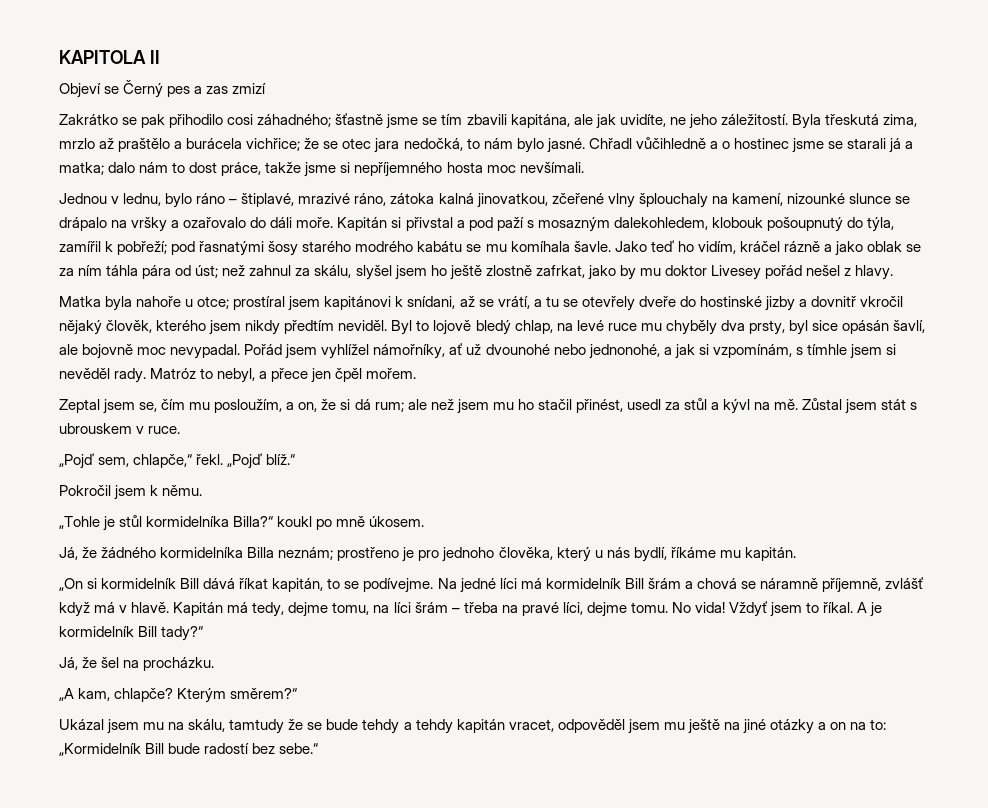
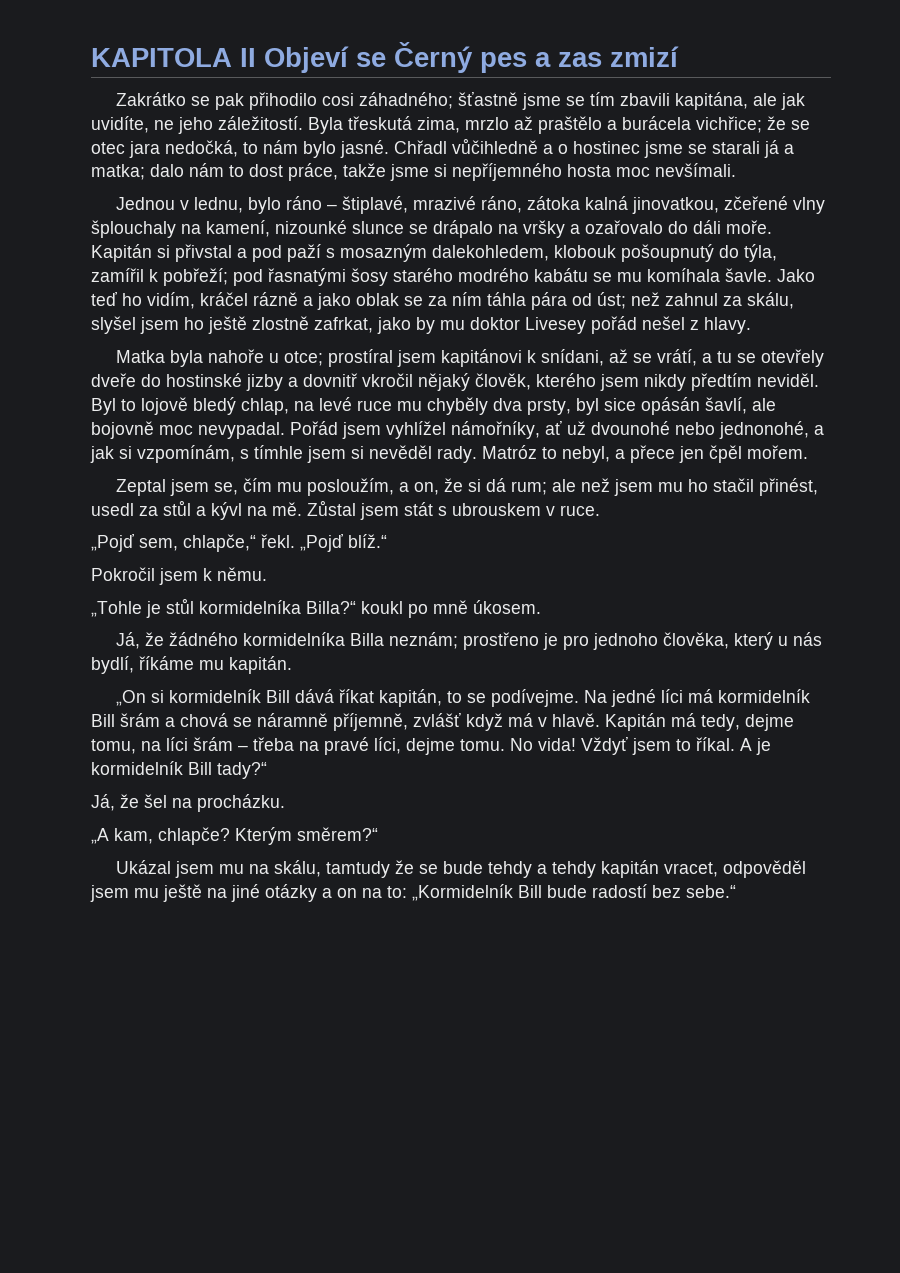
(160, 57) // -> (256, 57) none

